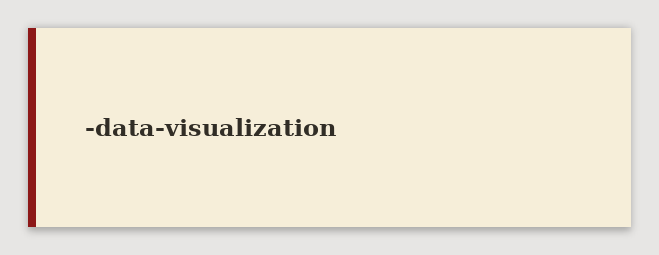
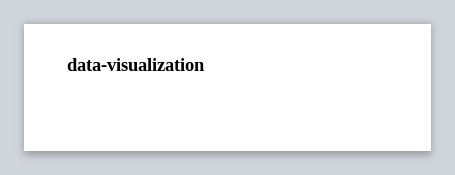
[85,118,336,136] -data-visualization -> [67,58,205,71] data-visualization

